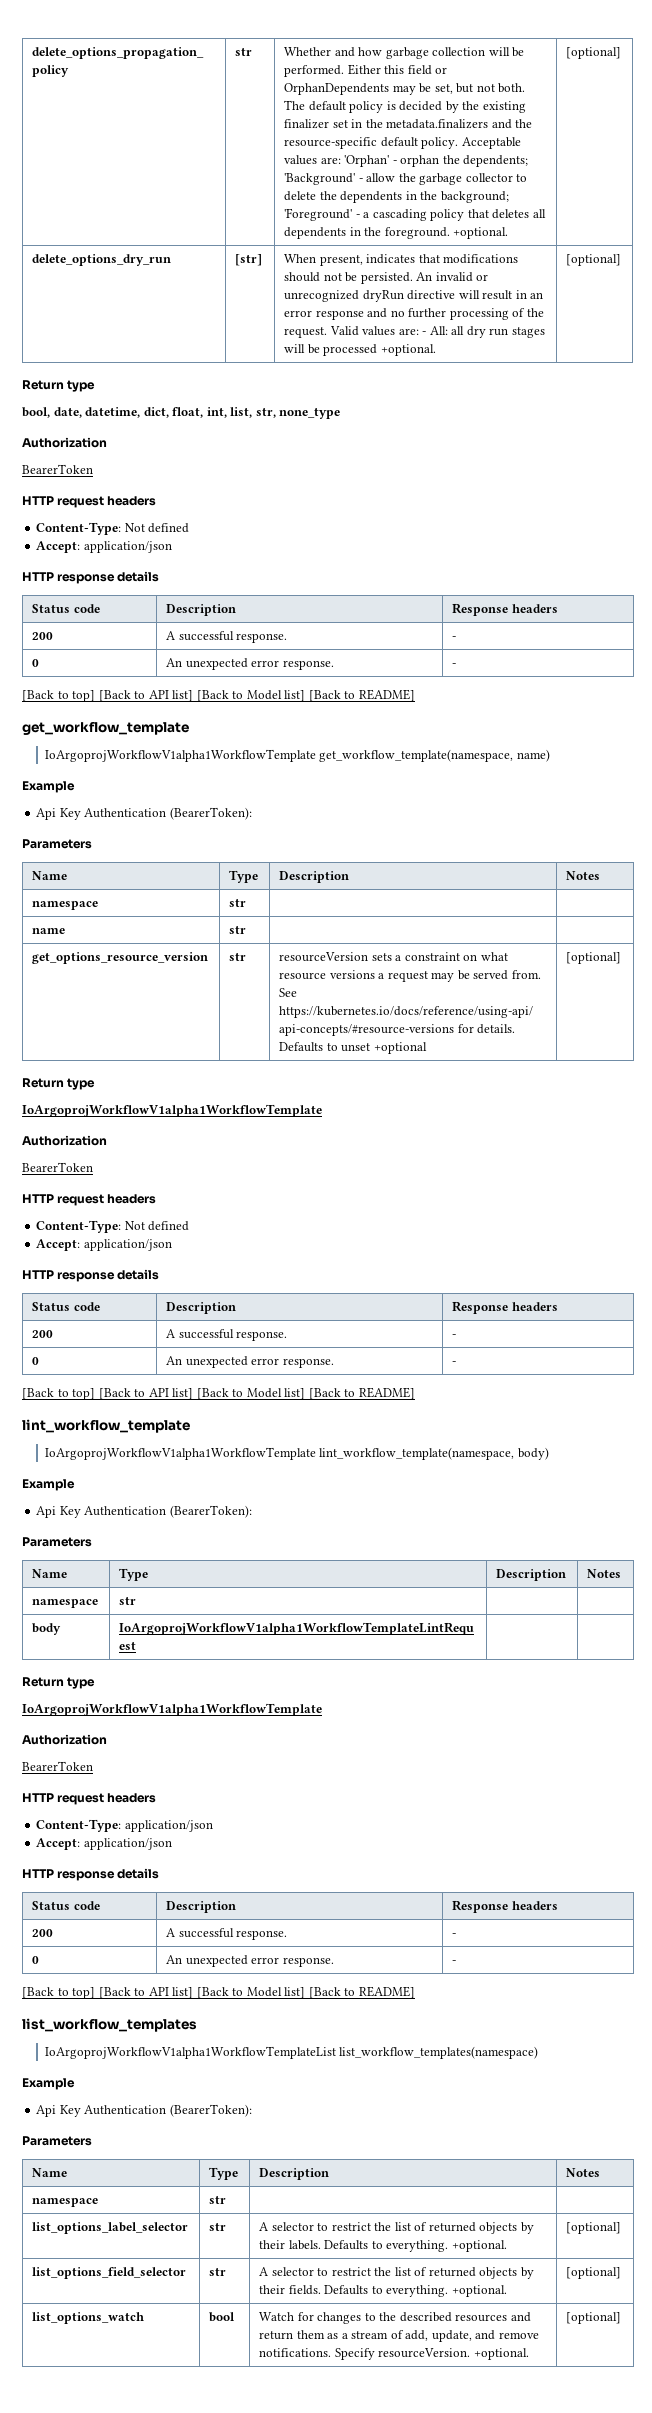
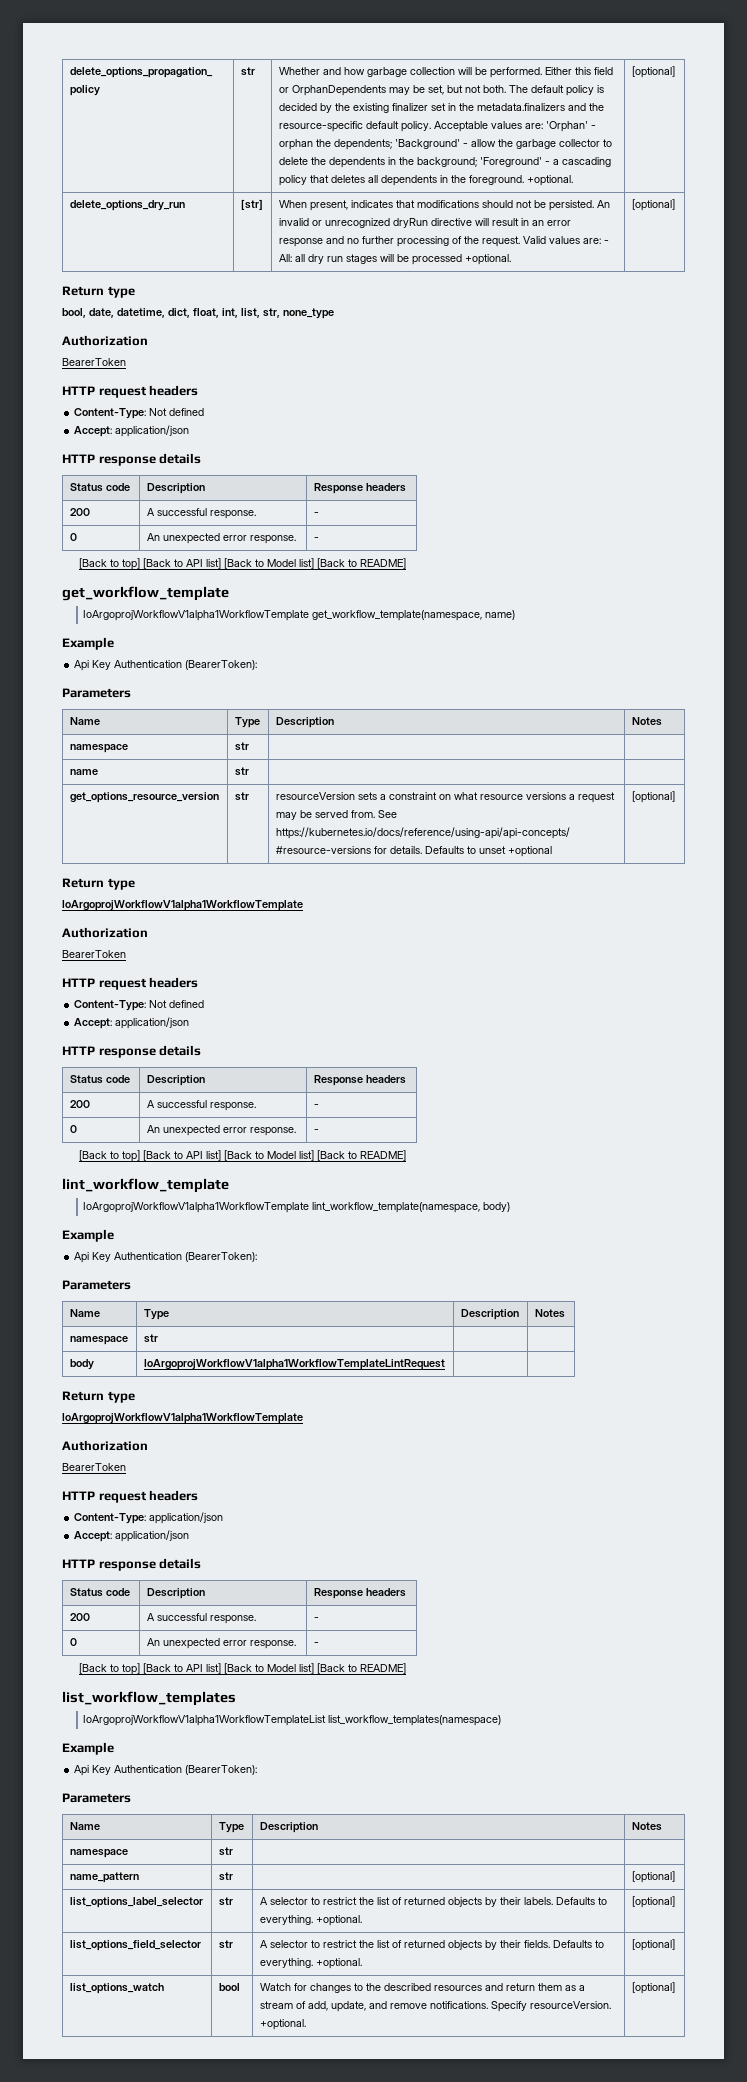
(227, 2199) none -> [69,1872,139,1883] [218,1872,233,1881] [631,1871,675,1883] // name_pattern | str | | [optional]

